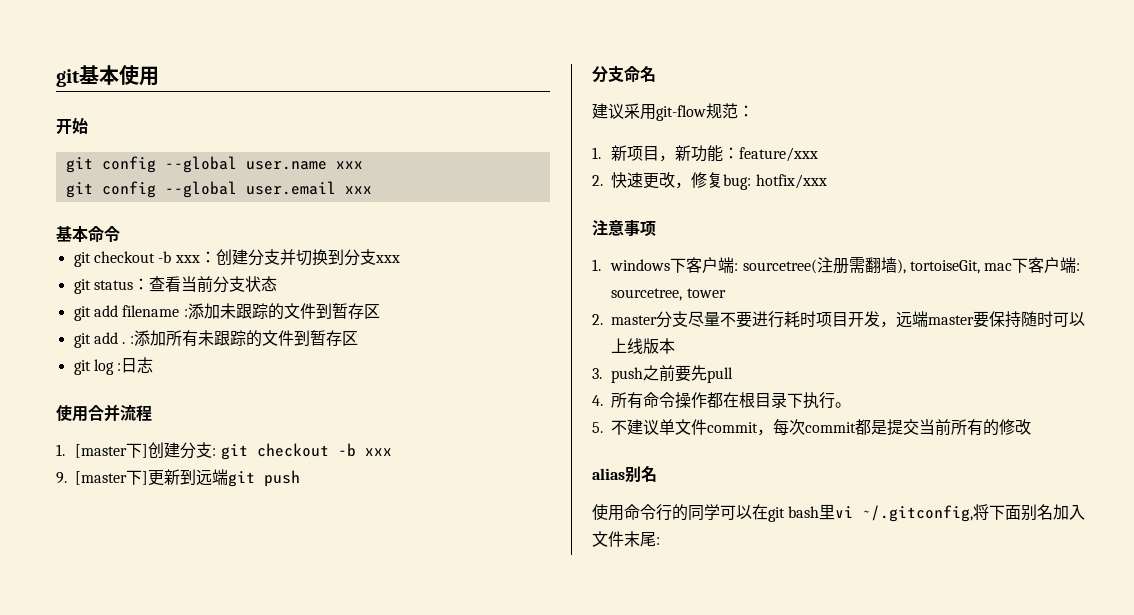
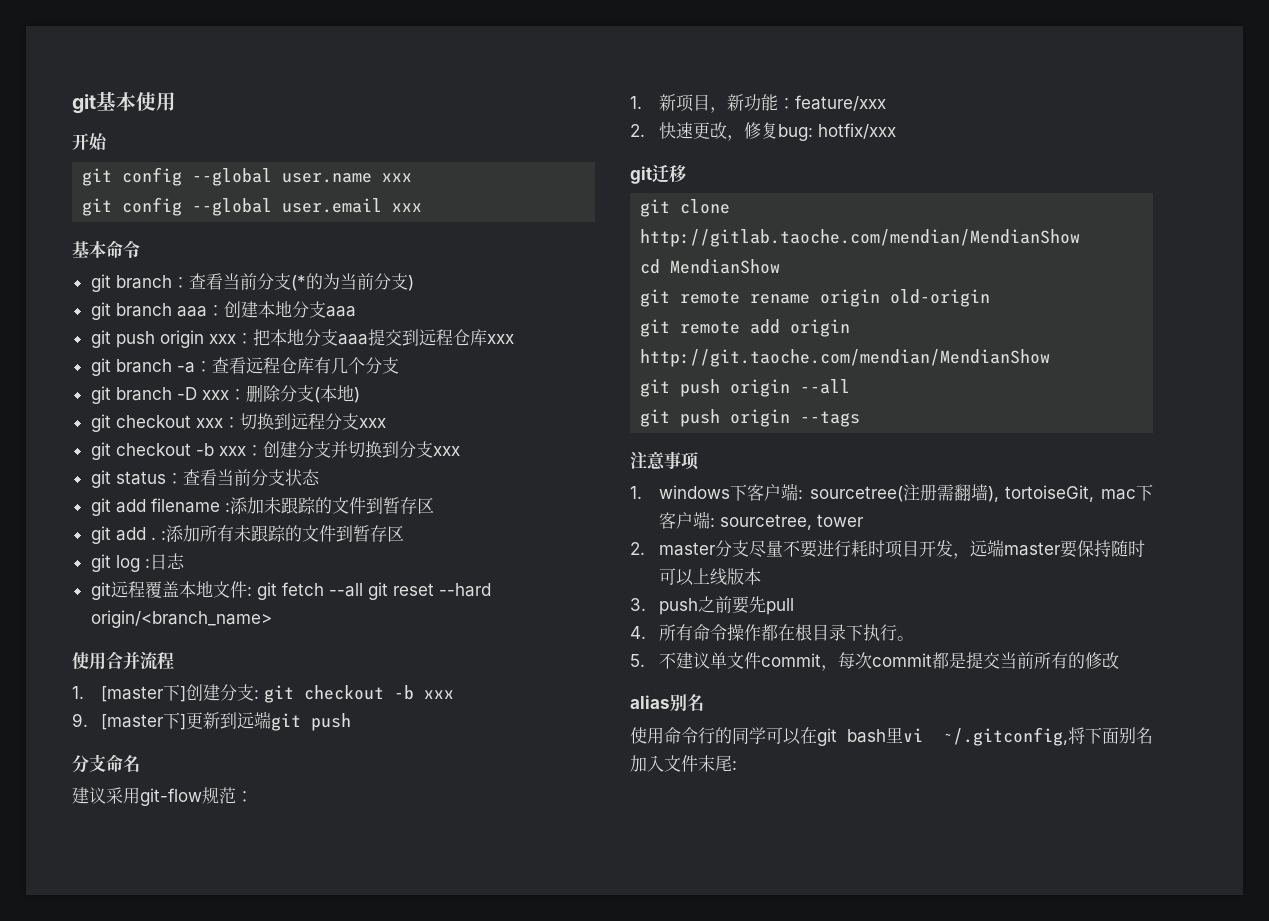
(120, 234) none -> [90,273,414,292] [90,301,356,320] [90,329,514,348] [90,357,399,376] [90,384,360,404] [90,413,386,432] // git branch：查看当前分支(*的为当前分支) // git branch aaa：创建本地分支aaa // git push origin xxx：把本地分支aaa提交到远程仓库xxx // git branch -a：查看远程仓库有几个分支 // git branch -D xxx：删除分支(本地) // git checkout xxx：切换到远程分支xxx
(154, 365) none -> [90,581,491,600] [90,610,272,628] // git远程覆盖本地文件: git fetch --all git reset --hard origin/<branch_name>
(827, 181) none -> [630,164,686,184] [640,199,731,217] [640,229,1081,247] [640,259,781,274] [640,289,991,307] [640,319,851,337] [640,349,1051,367] [640,379,851,397] [640,409,861,427] // git迁移 // git clone http://gitlab.taoche.com/mendian/MendianShow // cd MendianShow // git remote rename origin old-origin // git remote add origin http://git.taoche.com/mendian/MendianShow // git push origin --all // git push origin --tags

